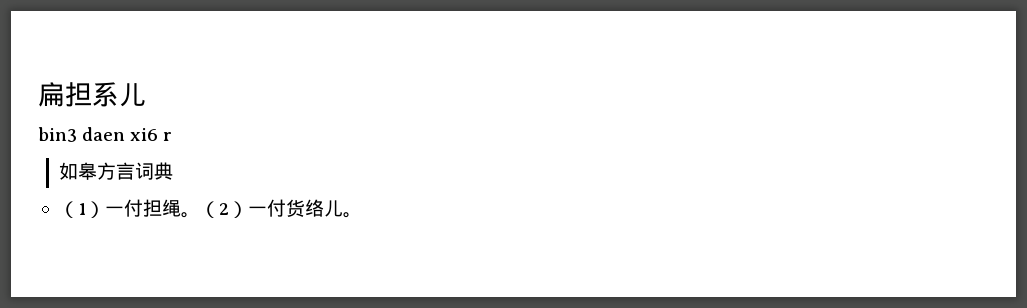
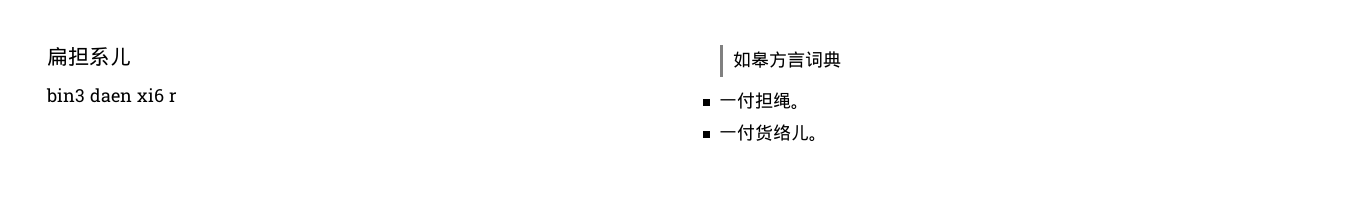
[58,201,105,218] （1） -> (841, 59) none
[199,201,248,218] （2） -> (809, 107) //

